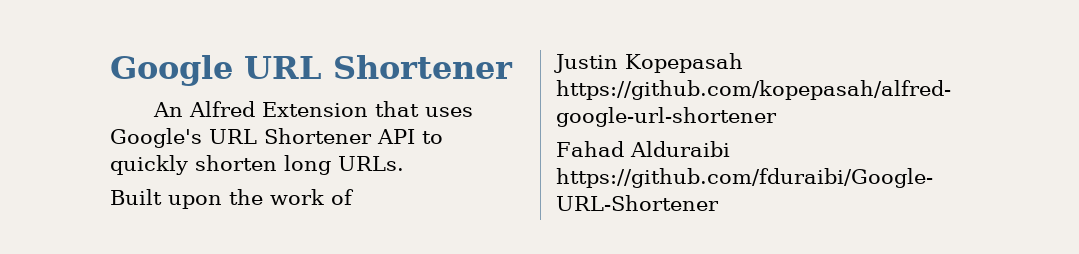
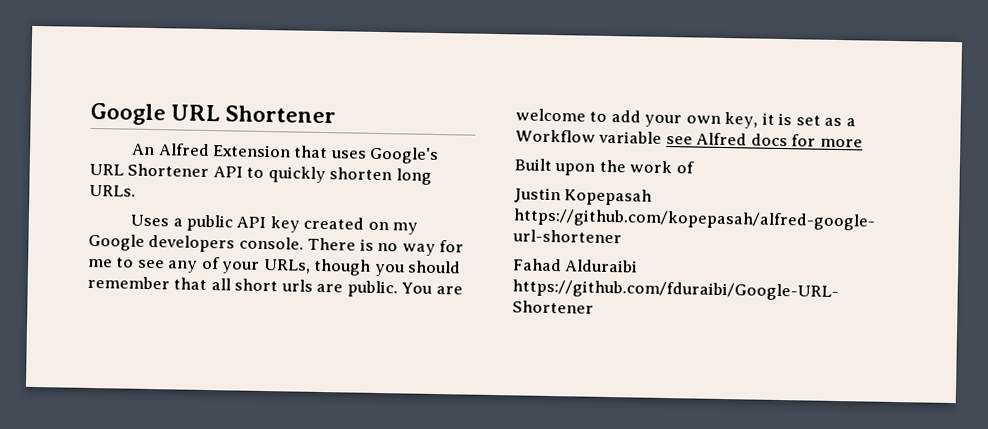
(404, 163) none -> [130,214,419,235] [88,233,465,256] [88,256,462,277] [87,275,463,298] [515,108,856,129] [515,129,863,148] // Uses a public API key created on my Google developers console. There is no way for me to see any of your URLs, though you should remember that all short urls are public. You are welcome to add your own key, it is set as a Workflow variable see Alfred docs for more

